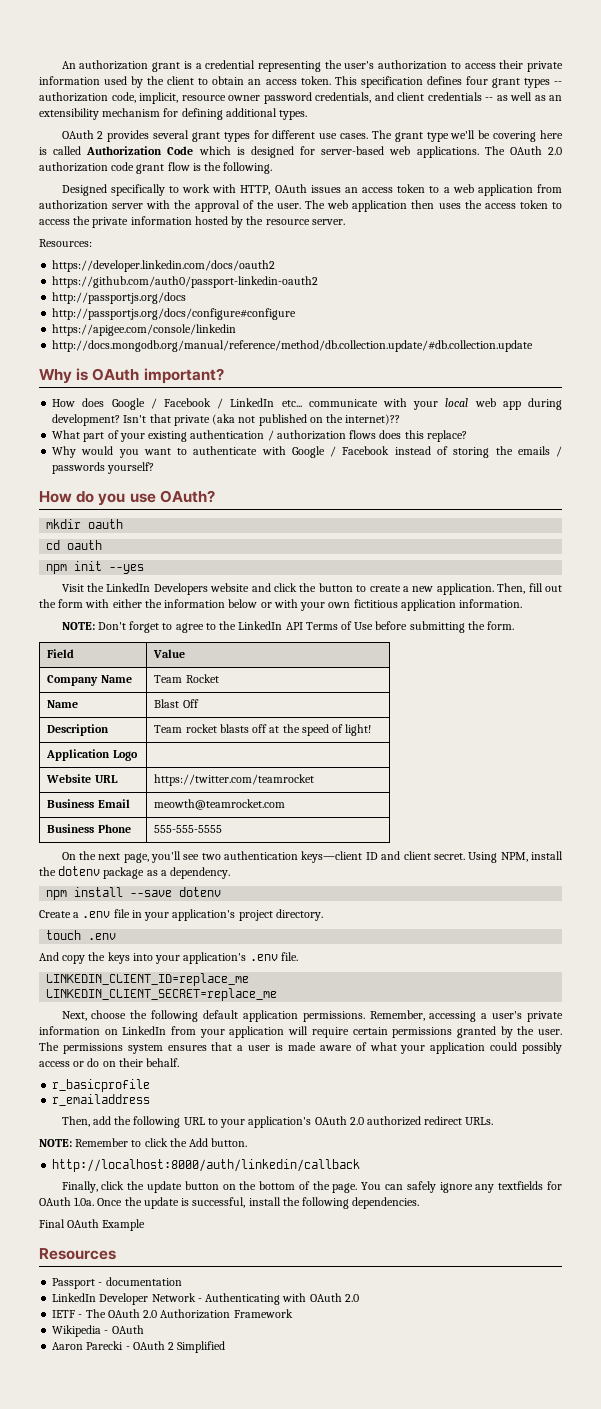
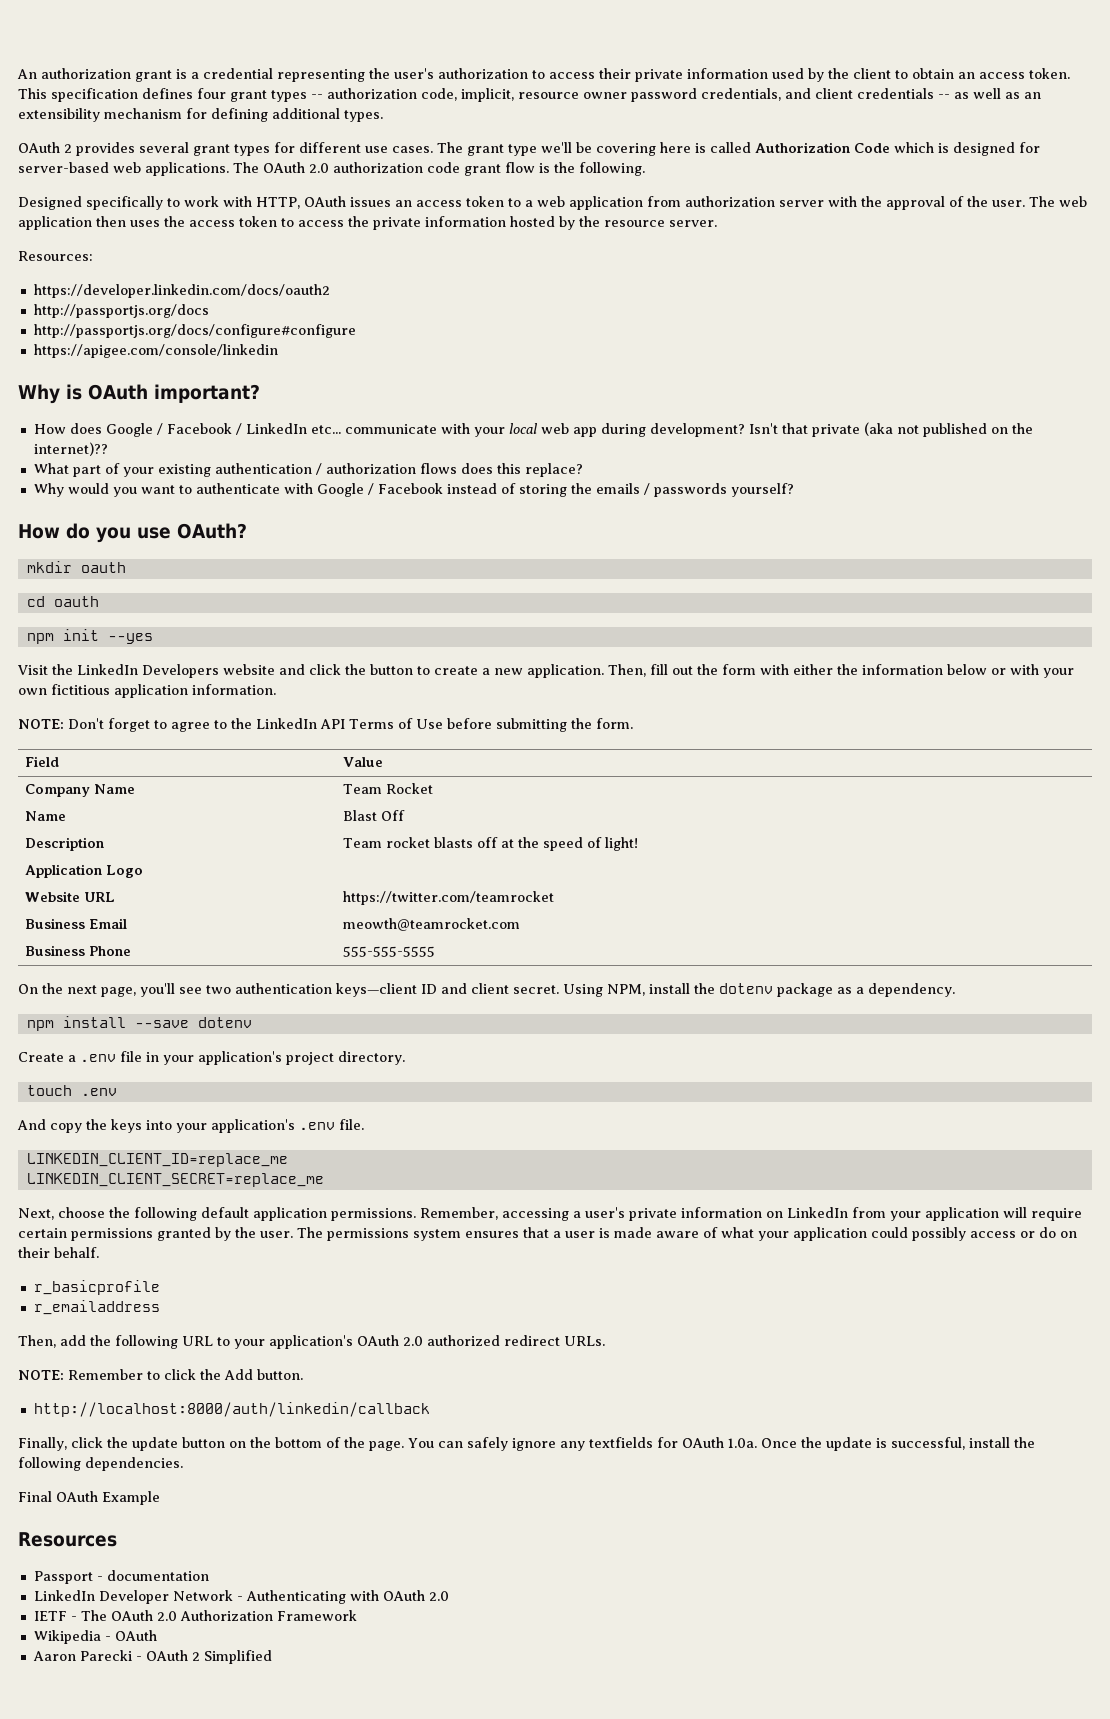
[52,276,319,288] // https://github.com/auth0/passport-linkedin-oauth2 -> (330, 291) none
[52,340,534,352] // http://docs.mongodb.org/manual/reference/method/db.collection.update/#db.collection.update -> (278, 351) none

